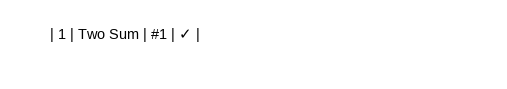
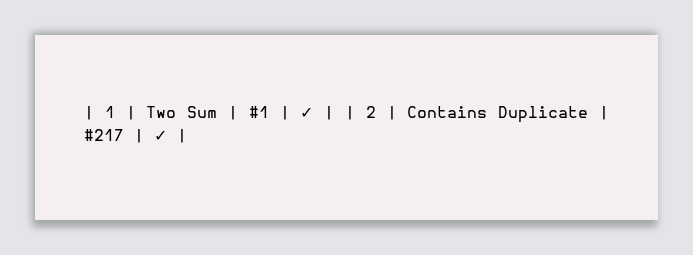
(200, 35) none -> [345,106,610,123] [84,129,187,143] | 2 | Contains Duplicate | #217 | ✓ |

